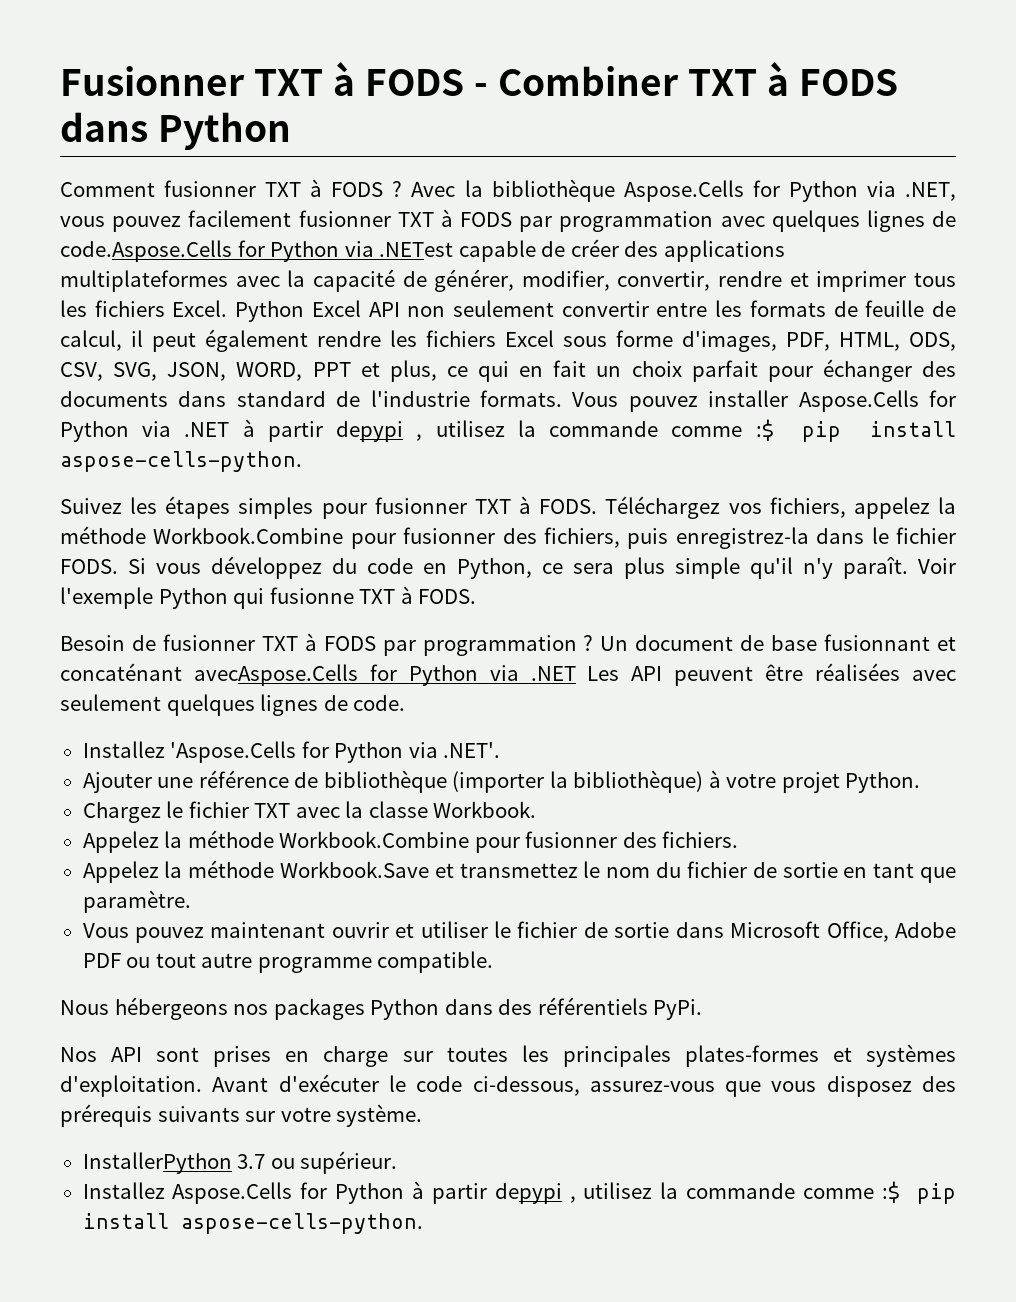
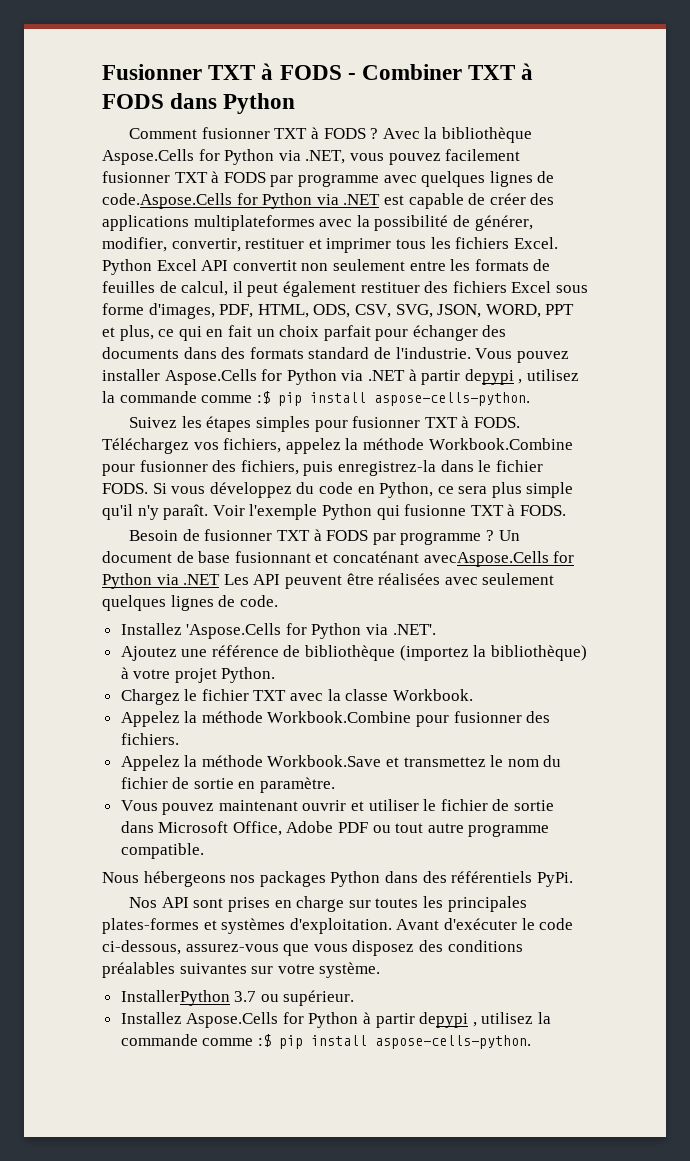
[559,211,714,232] programmation -> [297,174,379,187] programme
[379,242,454,257] .NETest -> [343,194,404,205] .NET est
[312,269,395,292] capacité -> [374,215,449,231] possibilité
[718,271,783,287] rendre -> [245,238,305,249] restituer
(400, 309) none -> [232,260,297,271] convertit
[561,301,649,317] convertir -> (405, 265) none
[865,300,925,317] feuille -> [102,281,155,293] feuilles
[317,330,417,347] rendre les -> [360,281,449,293] restituer des
[236,390,562,407] standard de l'industrie formats. -> [221,347,471,359] des formats standard de l'industrie.
[422,635,577,656] programmation -> [400,532,482,545] programme
[82,772,152,793] Ajouter -> [120,646,177,661] Ajoutez
[452,771,545,793] (importer -> [399,645,469,661] (importez
[873,863,957,883] tant que -> (256, 785) none
[60,1104,240,1127] prérequis suivants -> [447,940,523,952] [102,962,247,978] conditions préalables suivantes

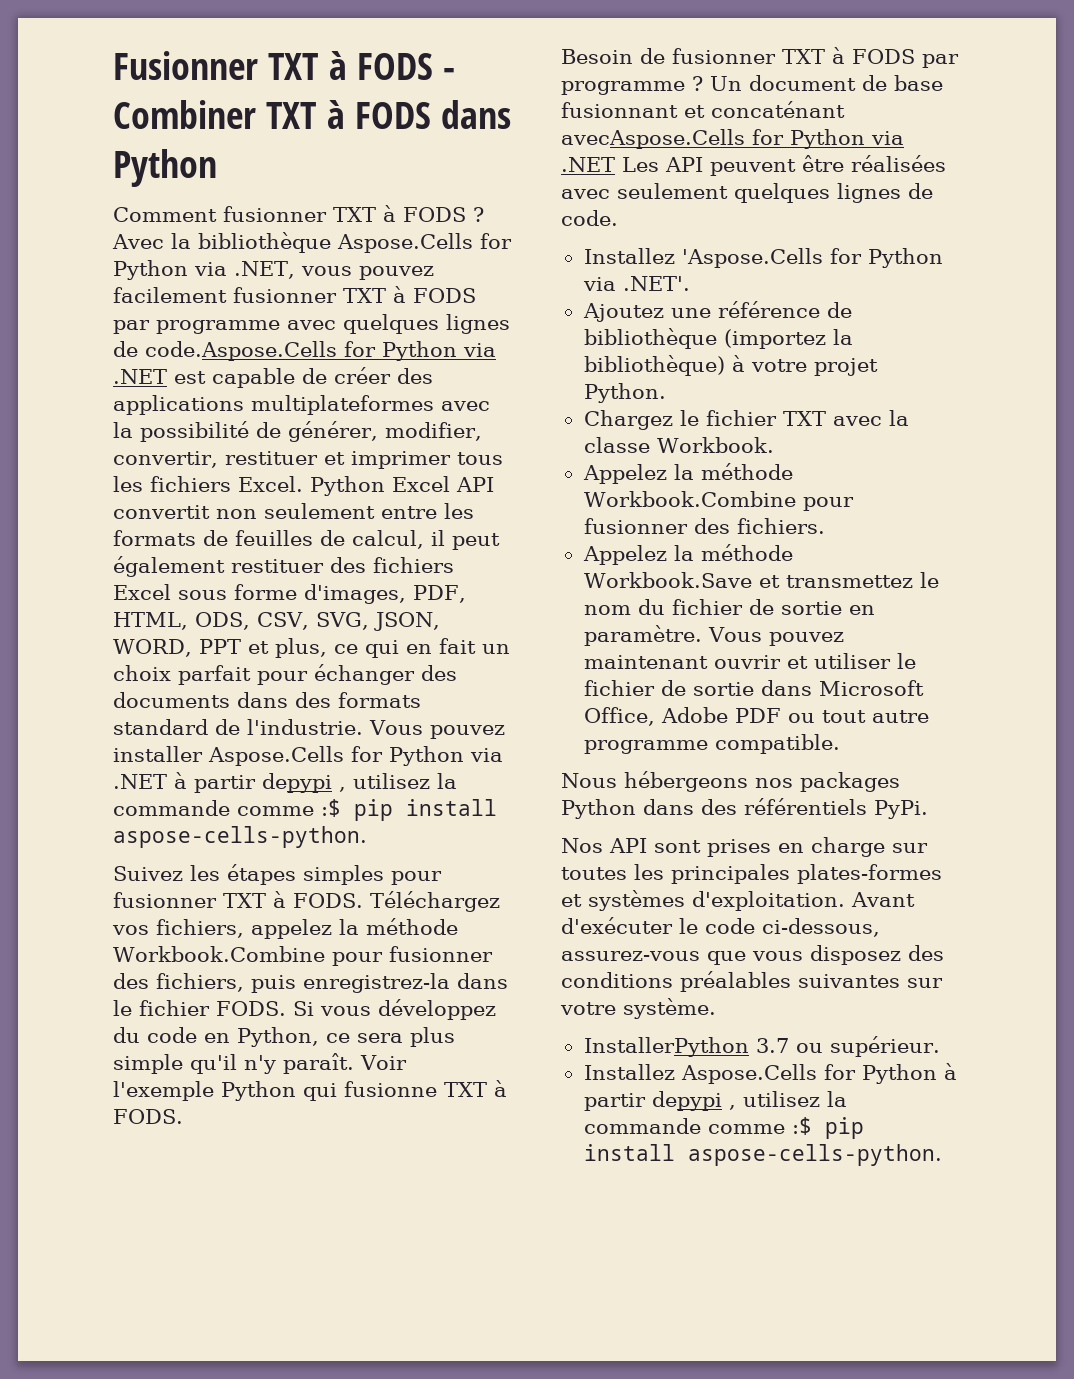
(336, 785) // -> (702, 635) none

